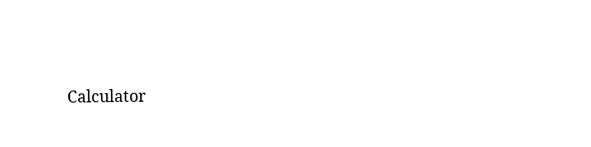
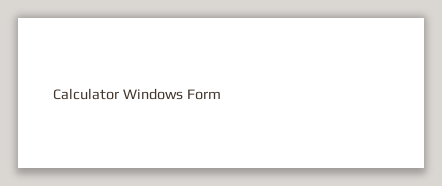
(147, 95) none -> [122,88,221,100] Windows Form

